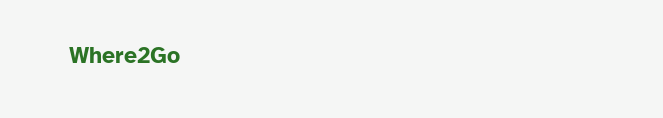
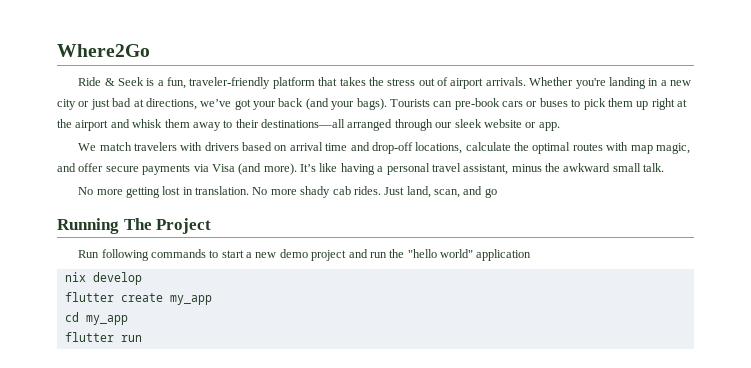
(180, 55) none -> [78,77,692,89] [57,98,687,110] [57,119,560,131] [78,142,690,154] [57,163,665,175] [78,186,497,198] [57,218,212,234] [78,249,532,261] [64,272,142,285] [64,292,212,305] [64,312,128,325] [64,332,142,342] // Ride & Seek is a fun, traveler-friendly platform that takes the stress out of airport arrivals. Whether you're landing in a new city or just bad at directions, we’ve got your back (and your bags). Tourists can pre-book cars or buses to pick them up right at the airport and whisk them away to their destinations—all arranged through our sleek website or app. // We match travelers with drivers based on arrival time and drop-off locations, calculate the optimal routes with map magic, and offer secure payments via Visa (and more). It’s like having a personal travel assistant, minus the awkward small talk. // No more getting lost in translation. No more shady cab rides. Just land, scan, and go // Running The Project // Run following commands to start a new demo project and run the "hello world" application // nix develop // flutter create my_app // cd my_app // flutter run

